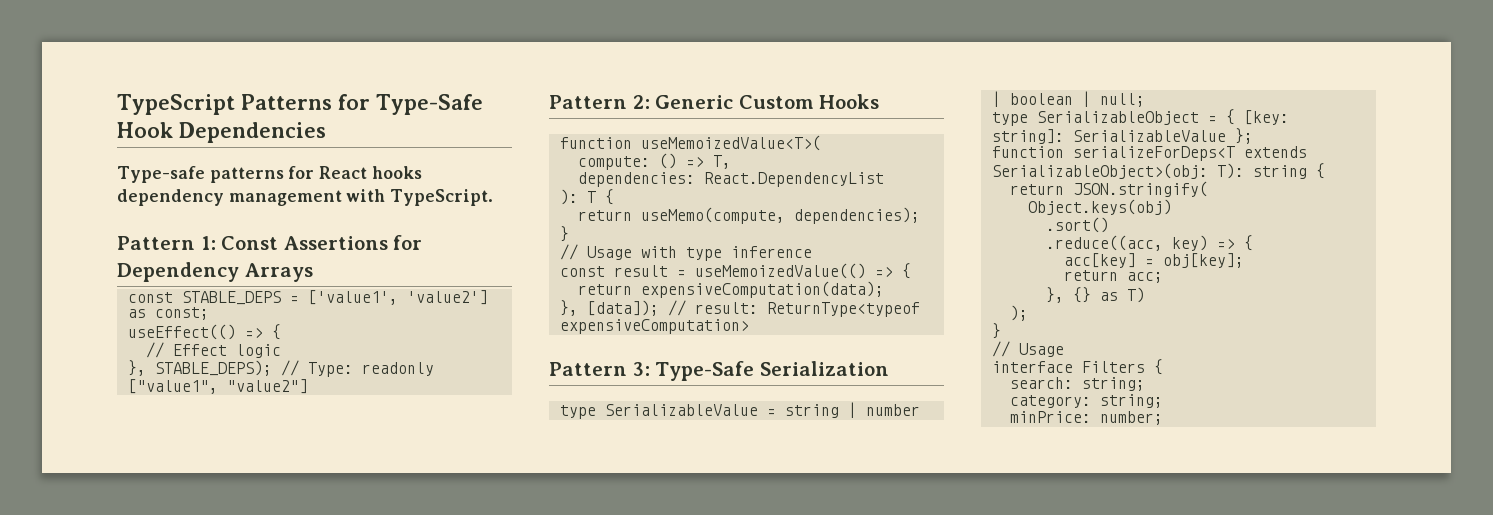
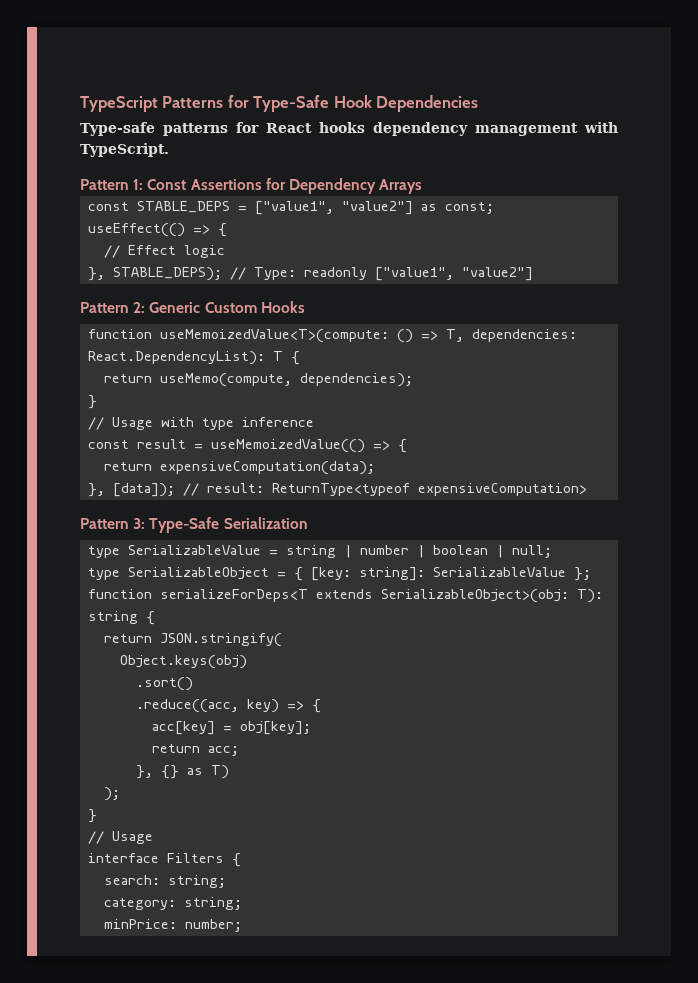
[307,290,488,305] ['value1', 'value2'] -> [255,201,414,215] ["value1", "value2"]
[640,135,821,151] [577,156,650,170] useMemoizedValue<T>( // compute: -> [160,329,390,343] useMemoizedValue<T>(compute:
[577,172,884,187] [559,189,578,205] // dependencies: React.DependencyList // ): -> [472,329,578,342] [88,351,266,365] dependencies: React.DependencyList):

